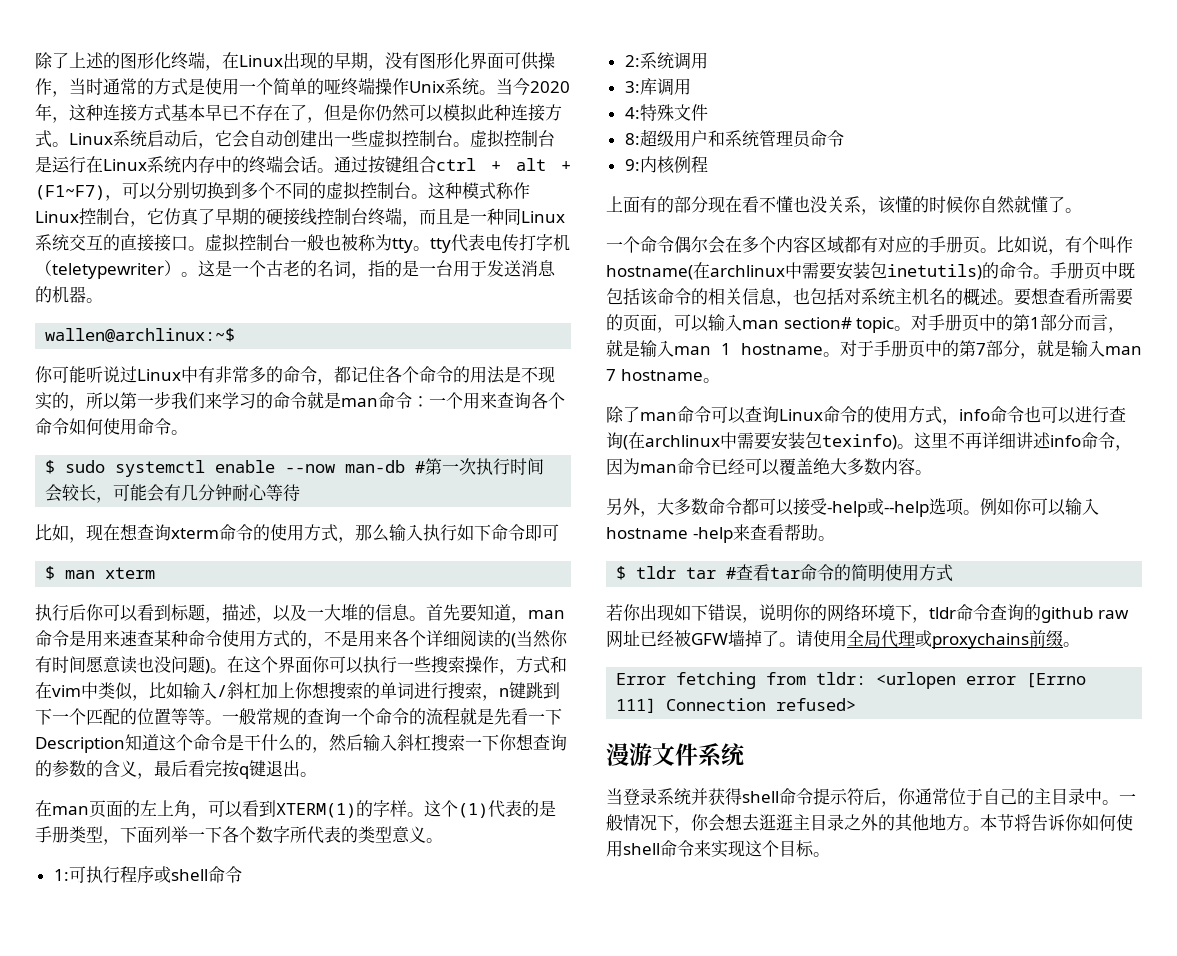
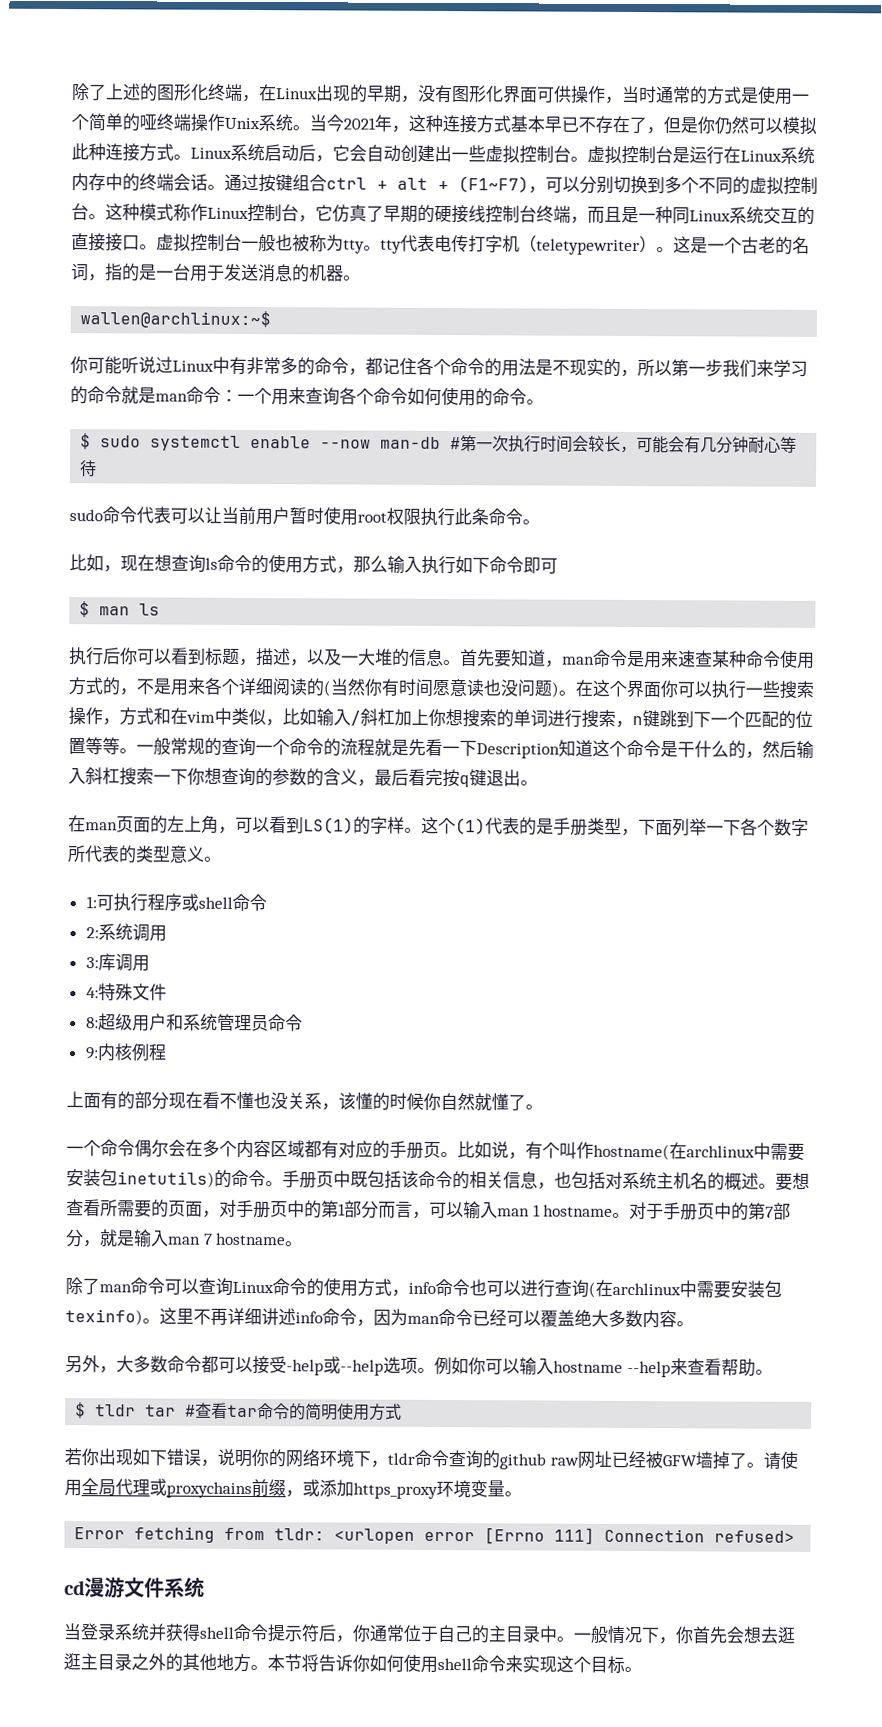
[530,81,570,93] 2020 -> [343,117,376,130] 2021
(137, 426) none -> [475,388,493,407] 的
(301, 492) none -> [69,506,540,527] // sudo命令代表可以让当前用户暂时使用root权限执行此条命令。
[171,528,219,539] xterm -> [205,557,218,570] ls
[105,567,156,579] xterm -> [139,603,161,616] ls
[276,803,356,818] XTERM(1) -> [303,817,354,834] LS(1)
[674,314,912,333] 可以输入man section# topic。 -> (220, 1214) none
[606,339,640,357] 就是 -> [429,1201,464,1219] 可以
[692,527,733,543] -help -> [626,1360,671,1378] --help
(1063, 638) none -> [285,1479,505,1499] ，或添加https_proxy环境变量
(857, 704) none -> [64,1580,85,1596] cd
(709, 822) none -> [692,1626,728,1644] 首先

